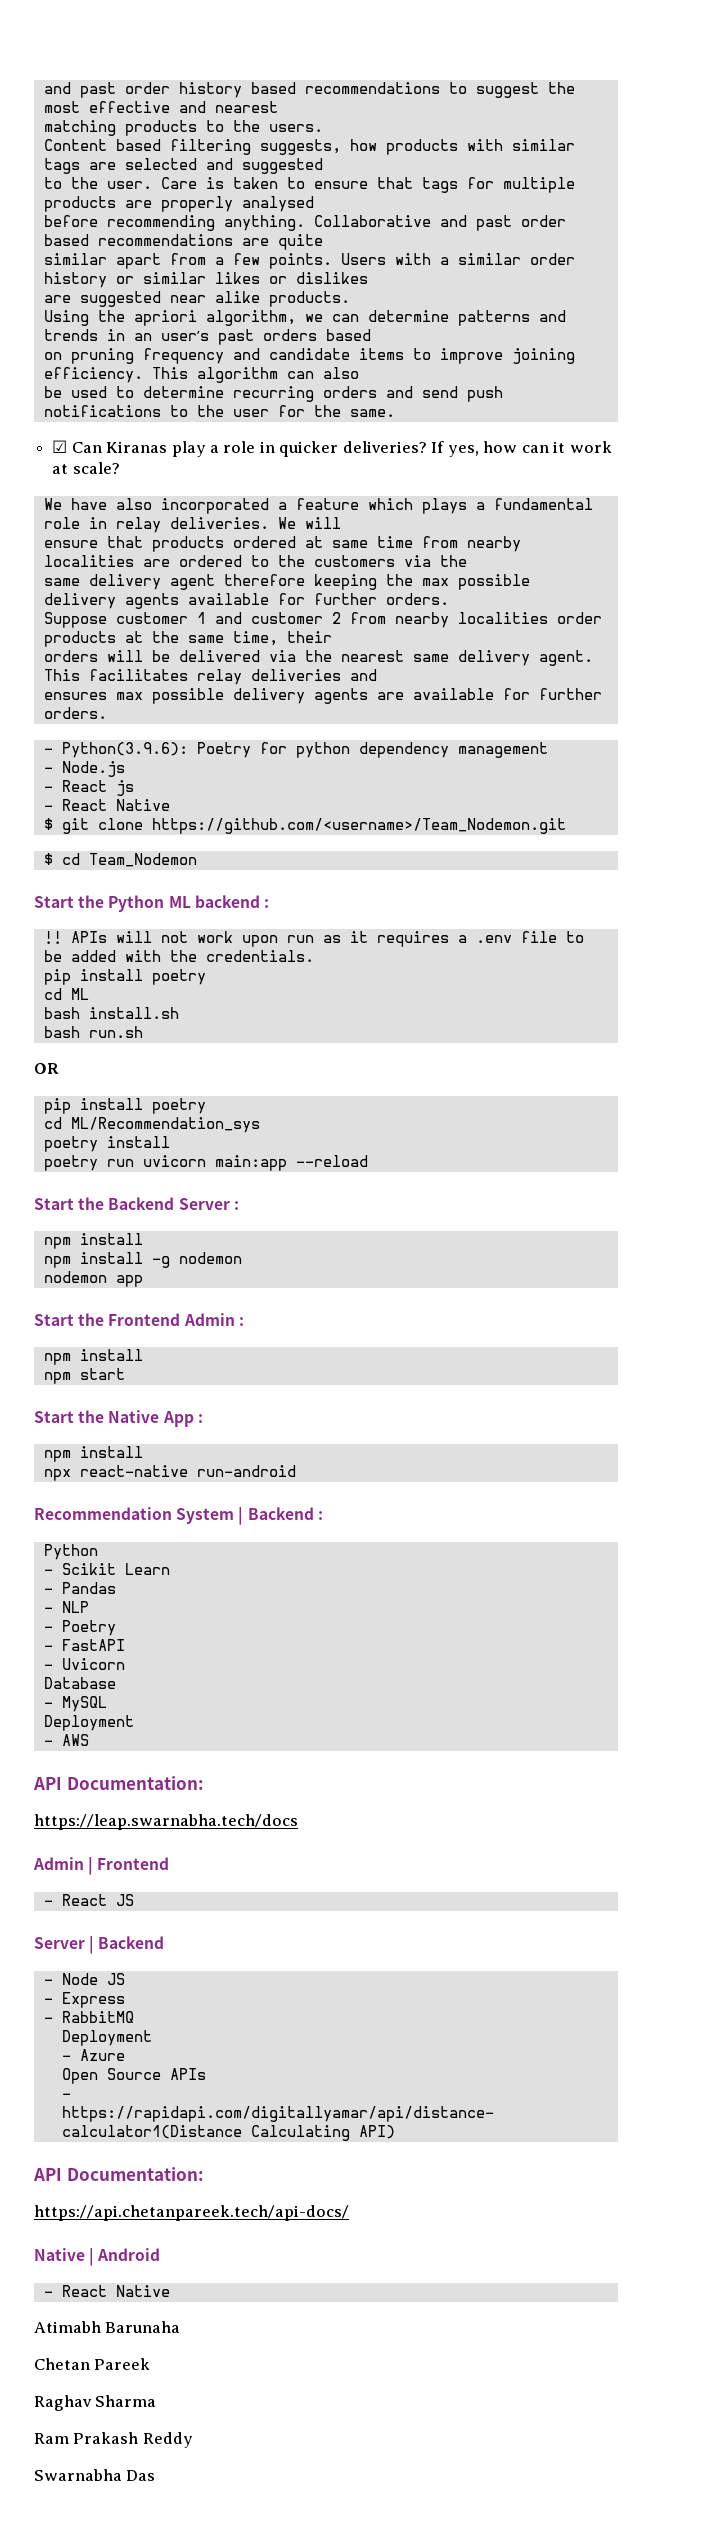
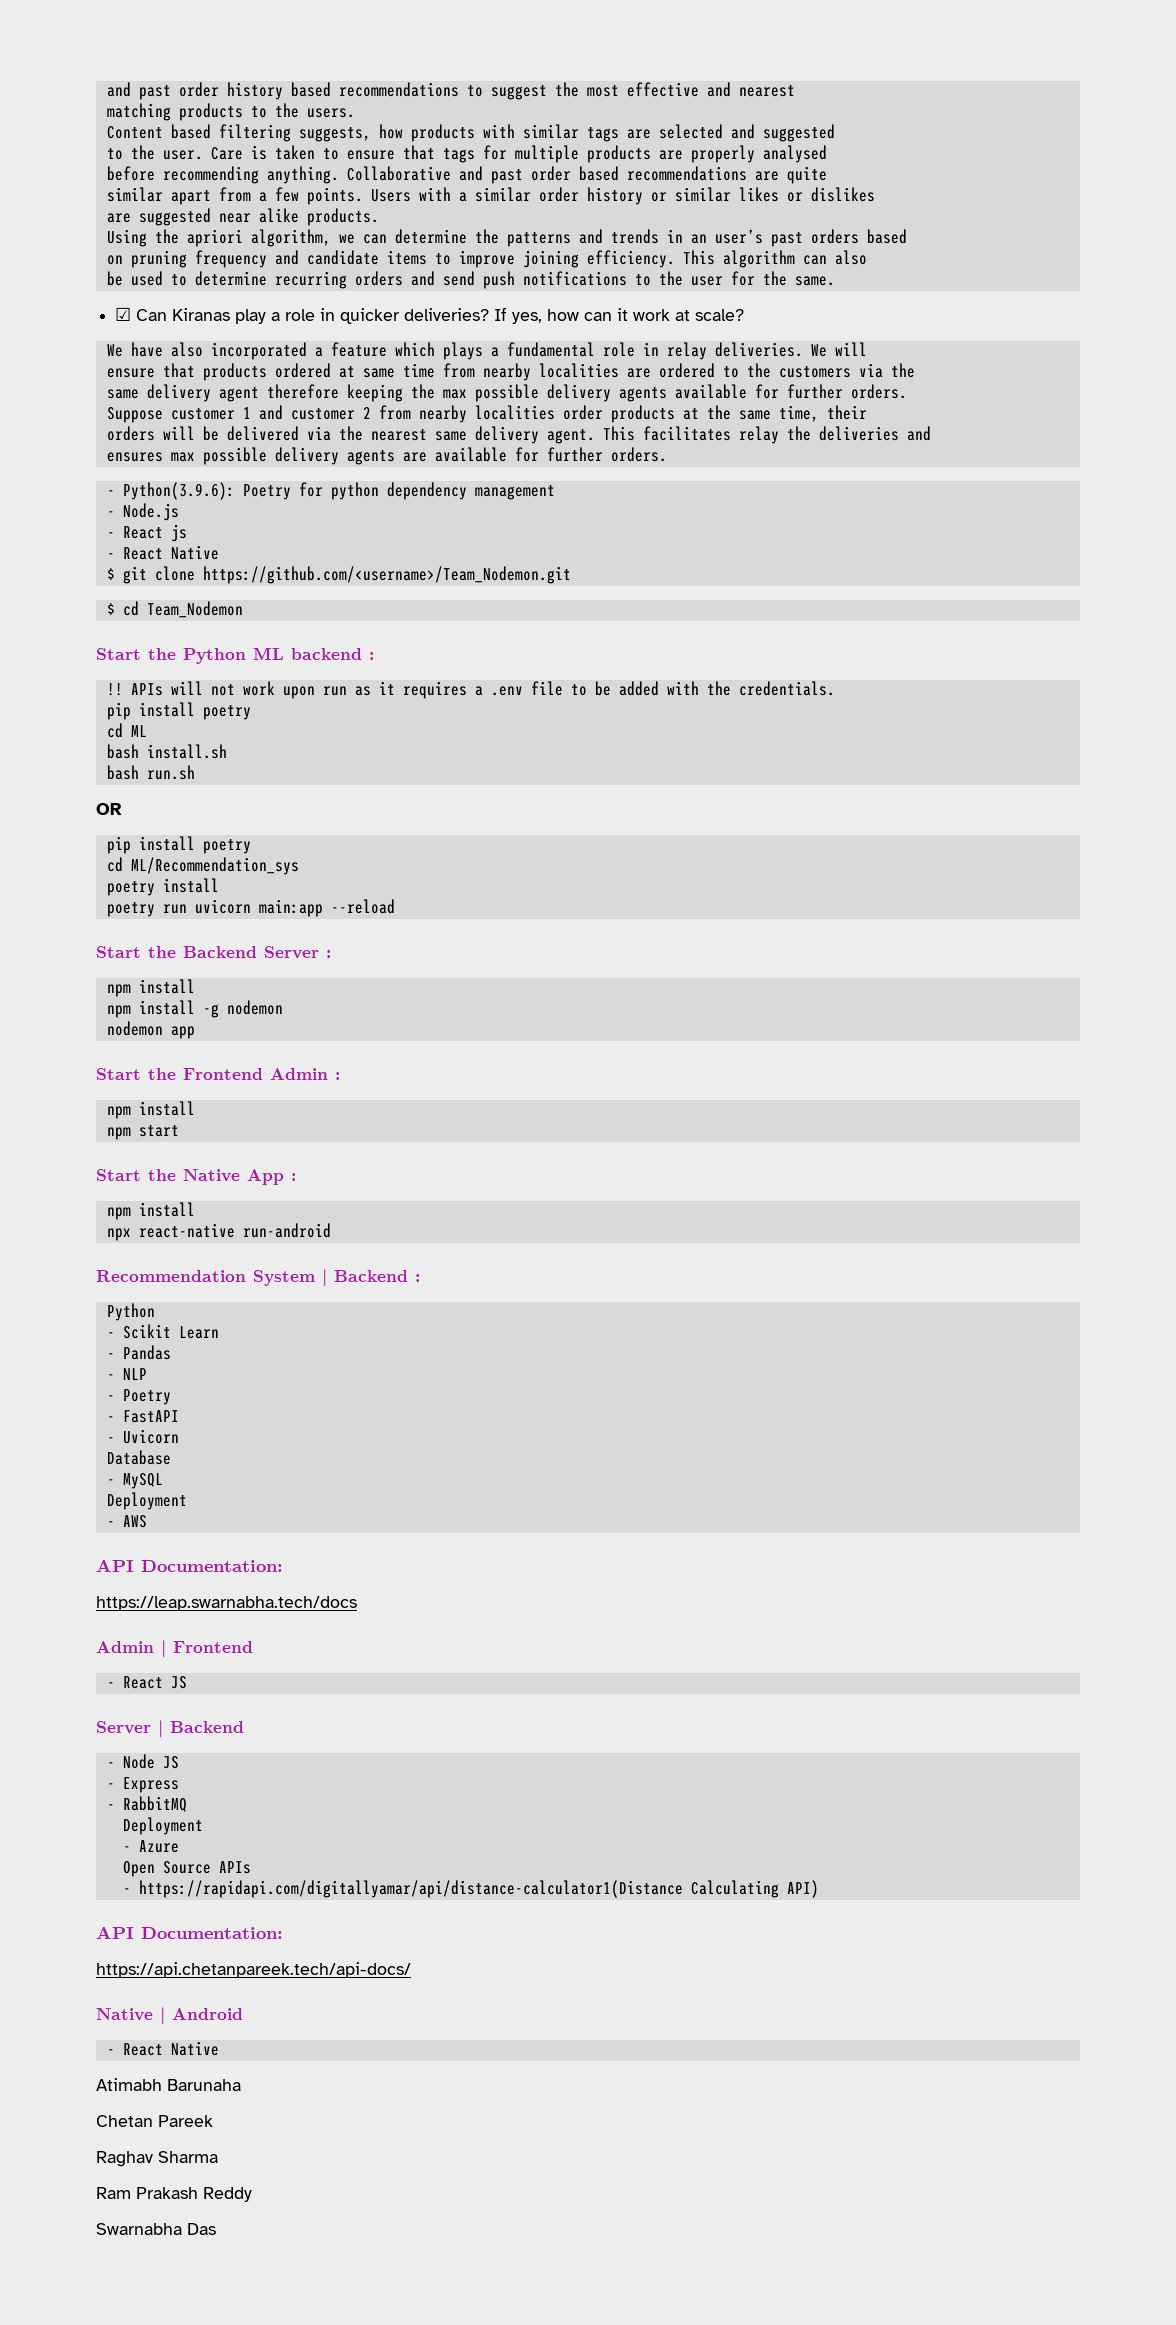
(449, 316) none -> [474,229,499,244] the
(242, 677) none -> [786,426,811,441] the

